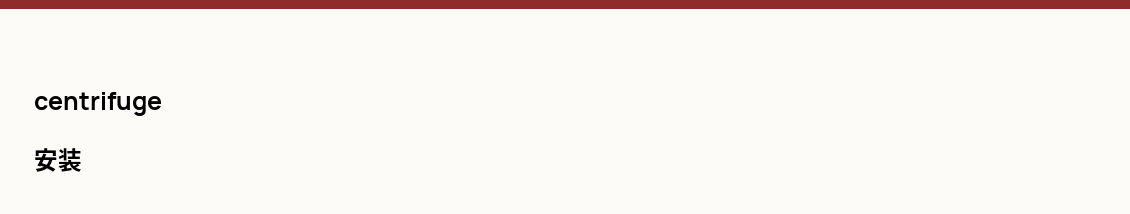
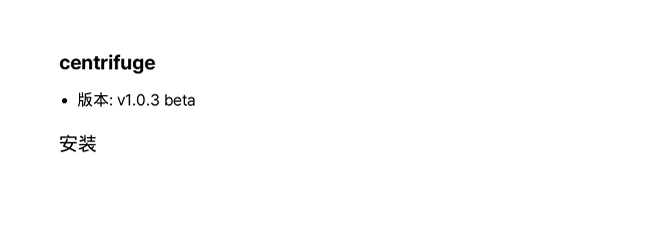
(162, 104) none -> [76,92,198,108] // 版本: v1.0.3 beta

